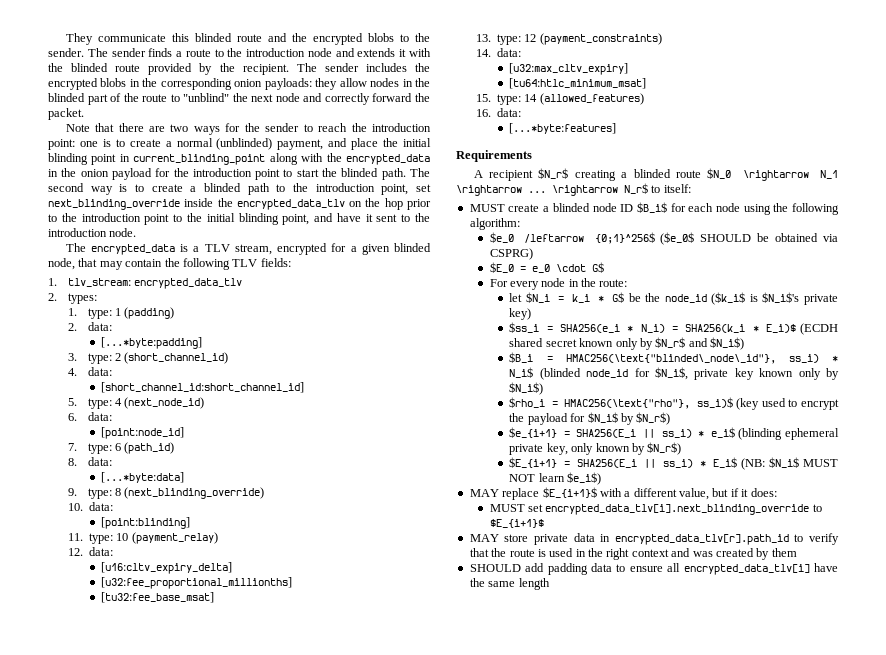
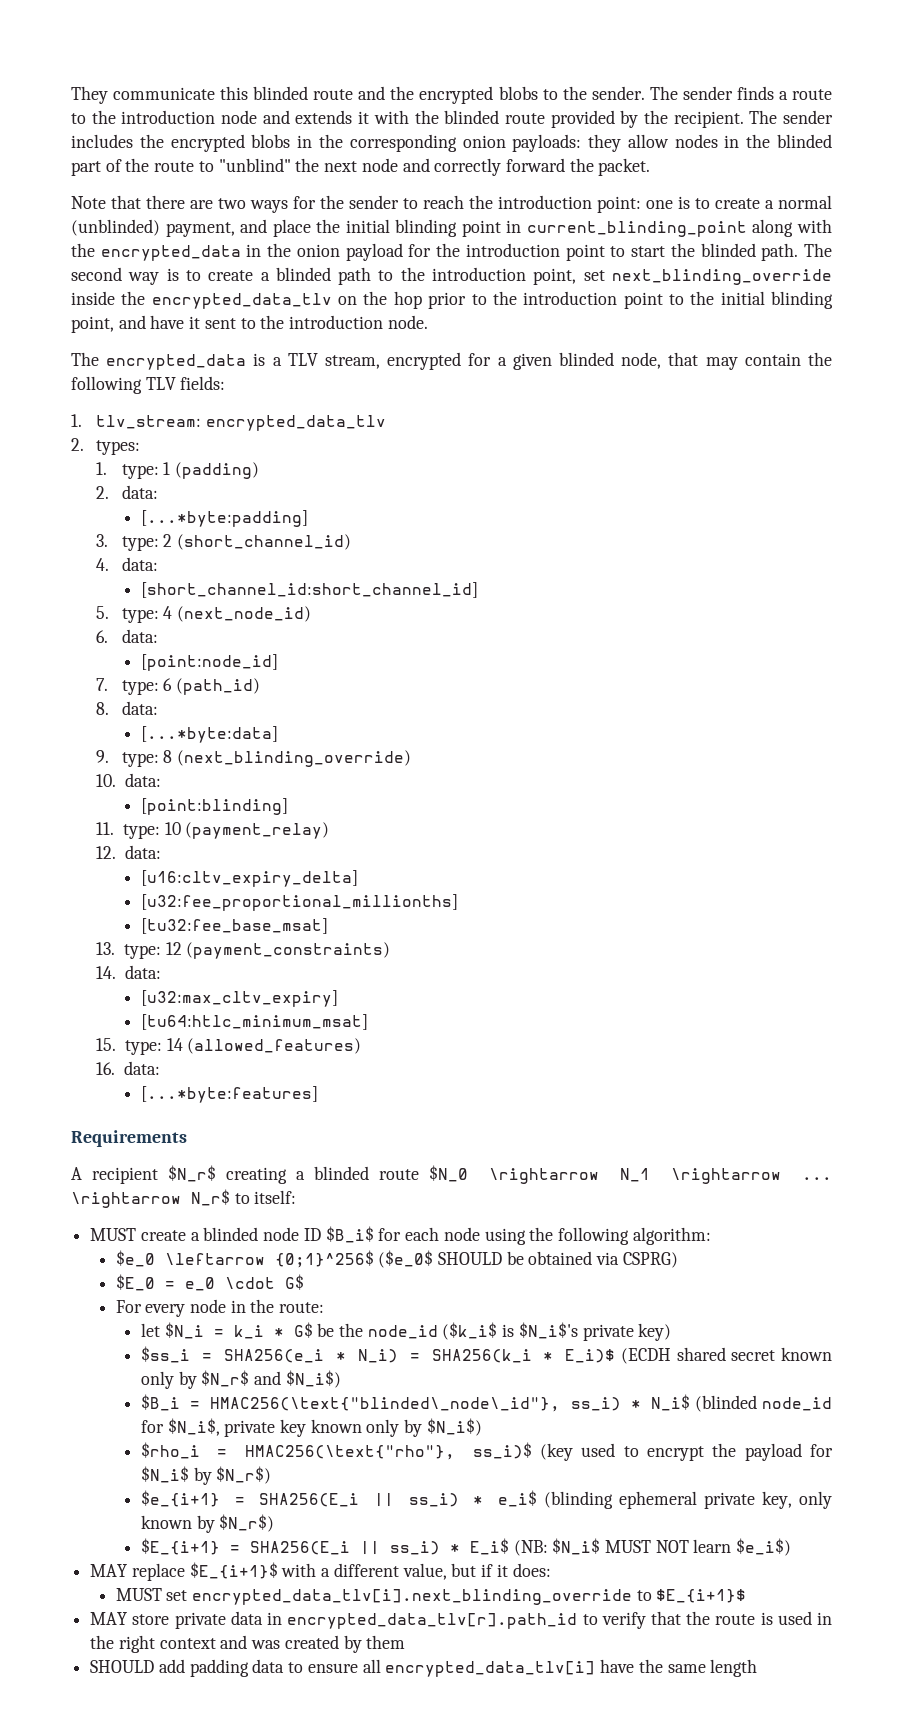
[524,234,585,243] /leftarrow -> [164,1253,265,1265] \leftarrow

